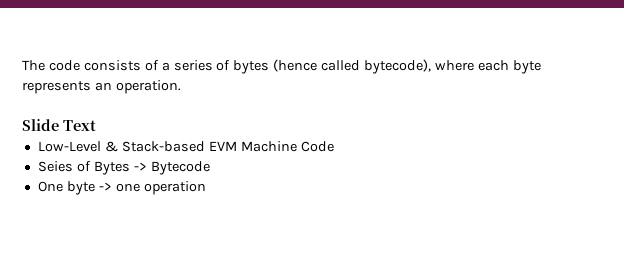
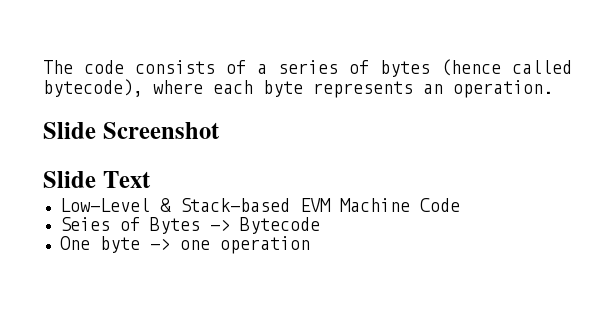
(181, 87) none -> [43,122,220,139] // Slide Screenshot

